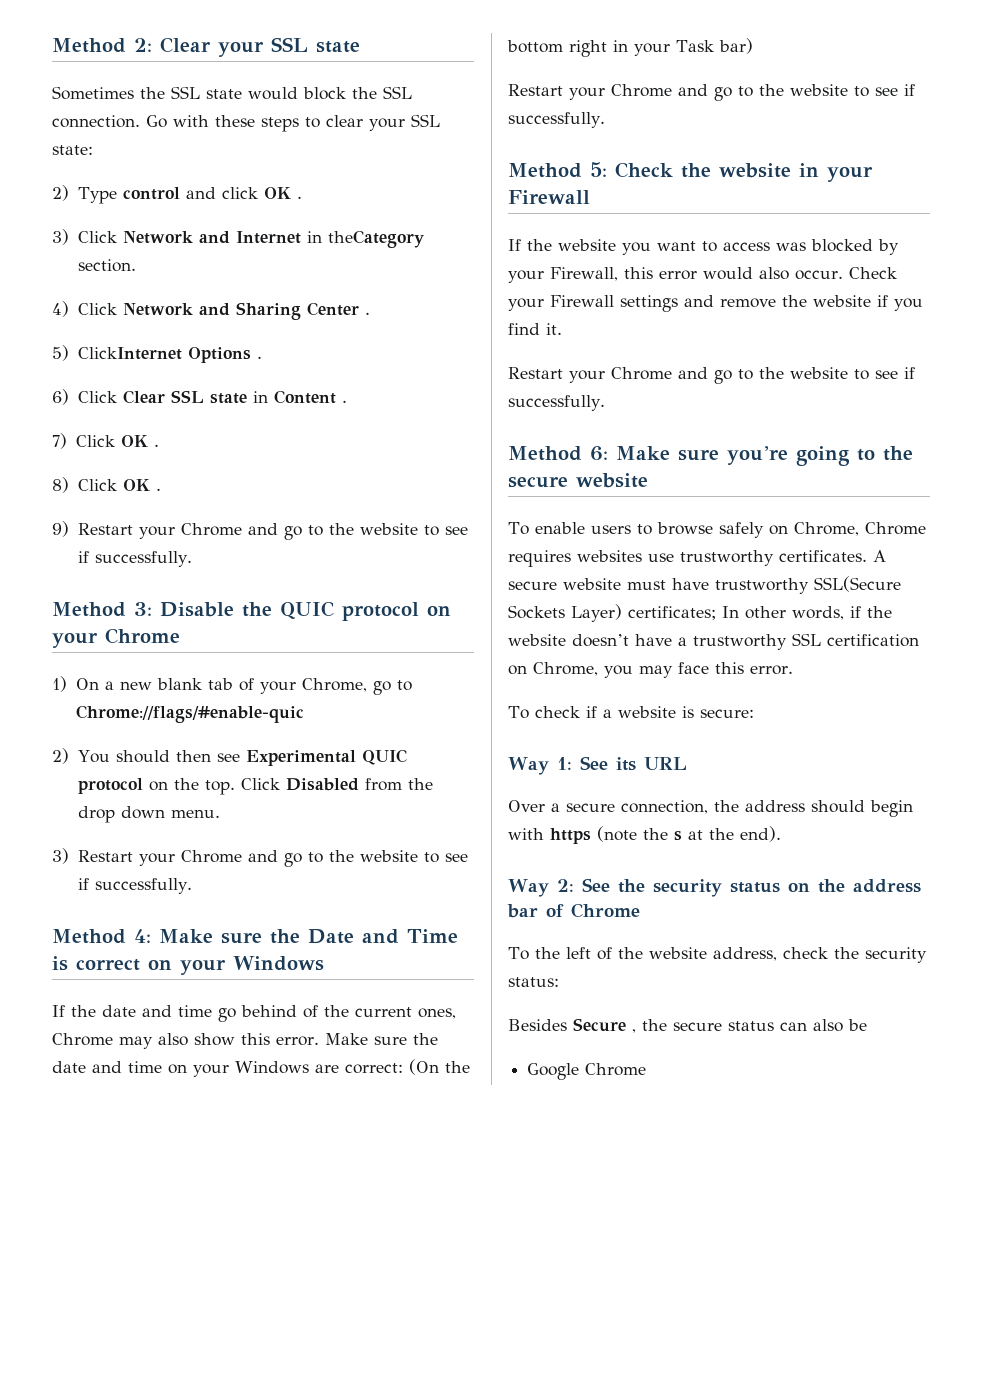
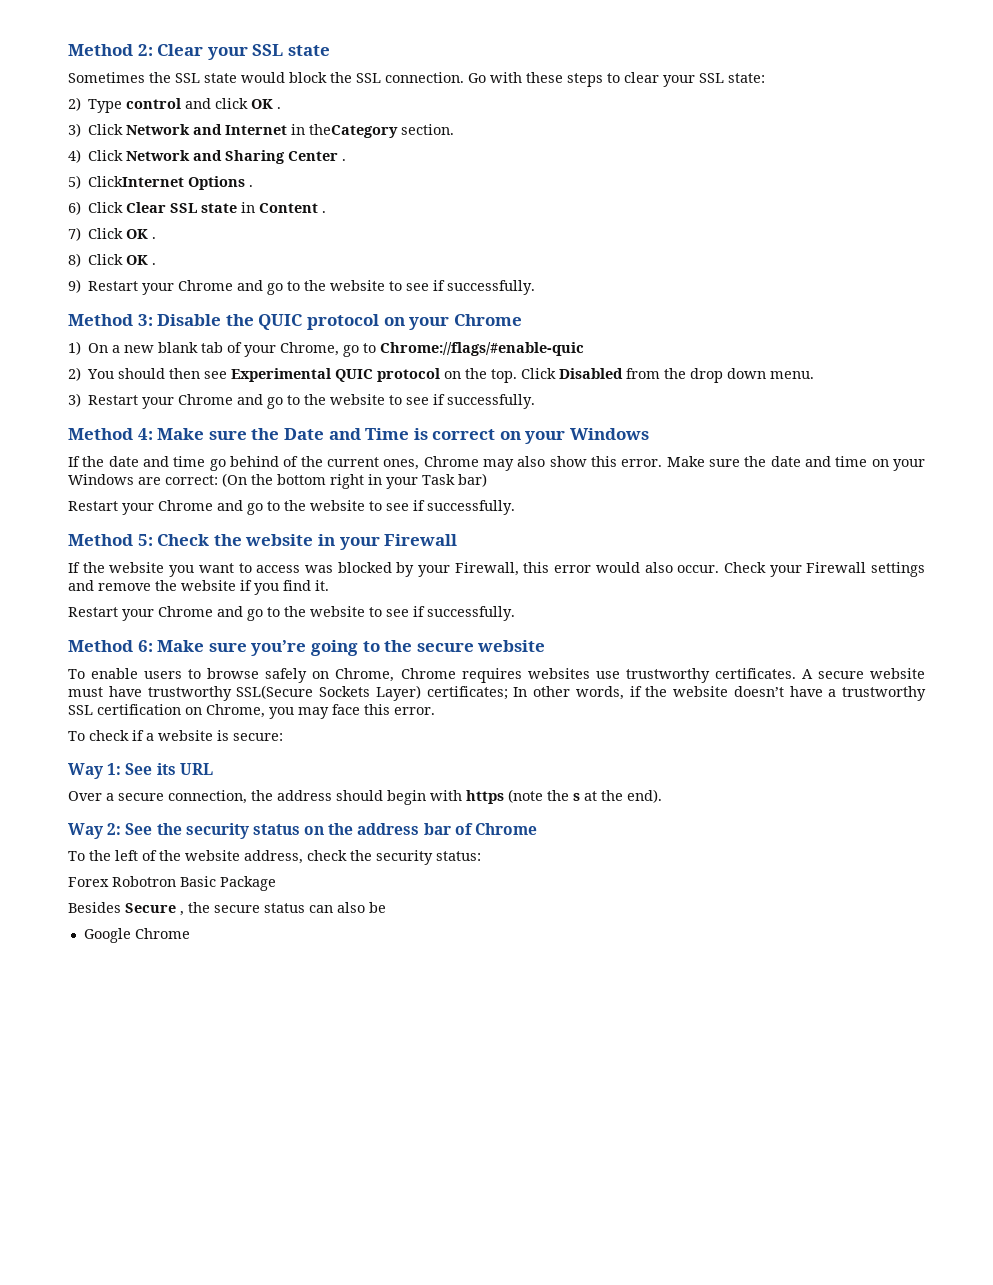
(559, 982) none -> [68,876,276,891] // Forex Robotron Basic Package

